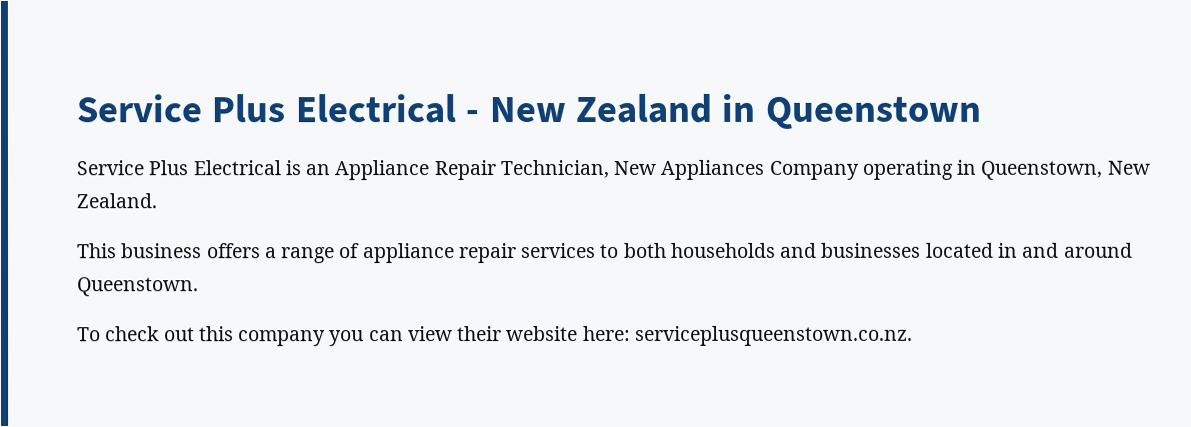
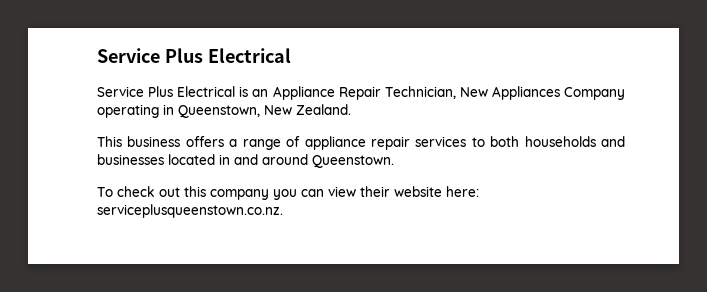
[76,93,981,129] Service Plus Electrical - New Zealand in Queenstown -> [97,48,291,63] Service Plus Electrical

